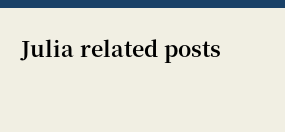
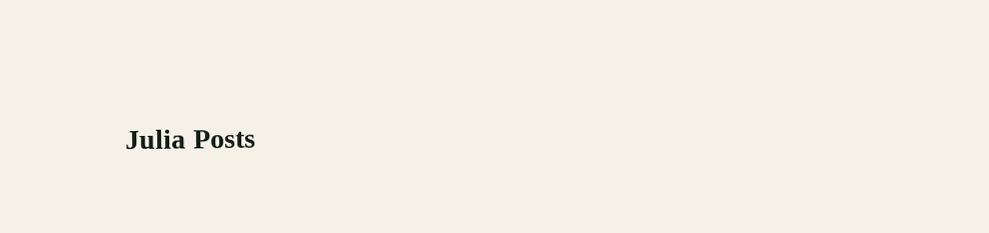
[79,39,221,63] related posts -> [192,129,256,149] Posts

